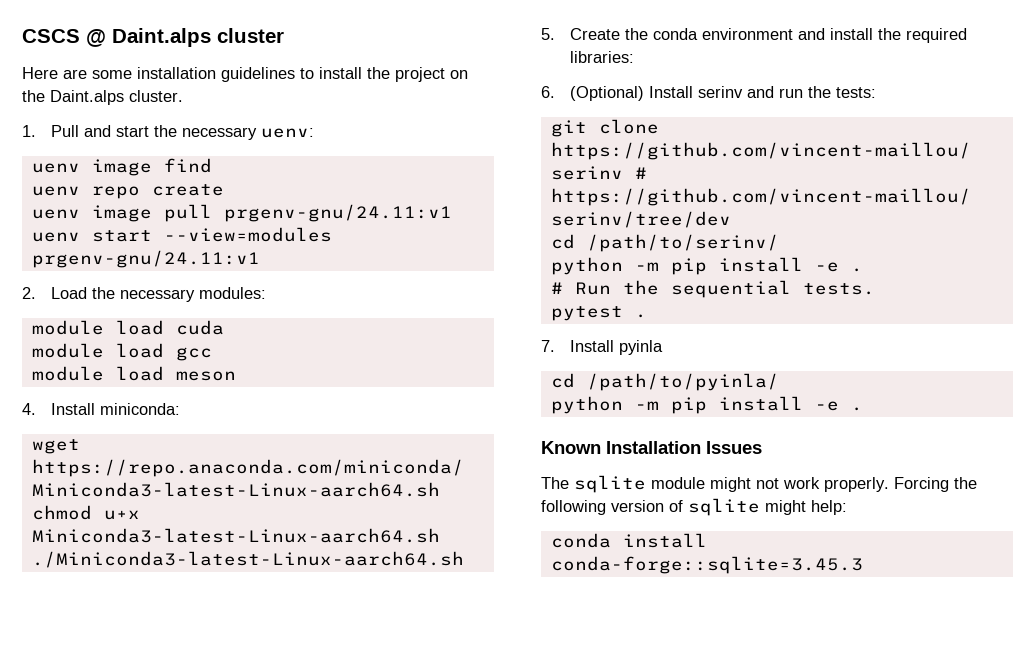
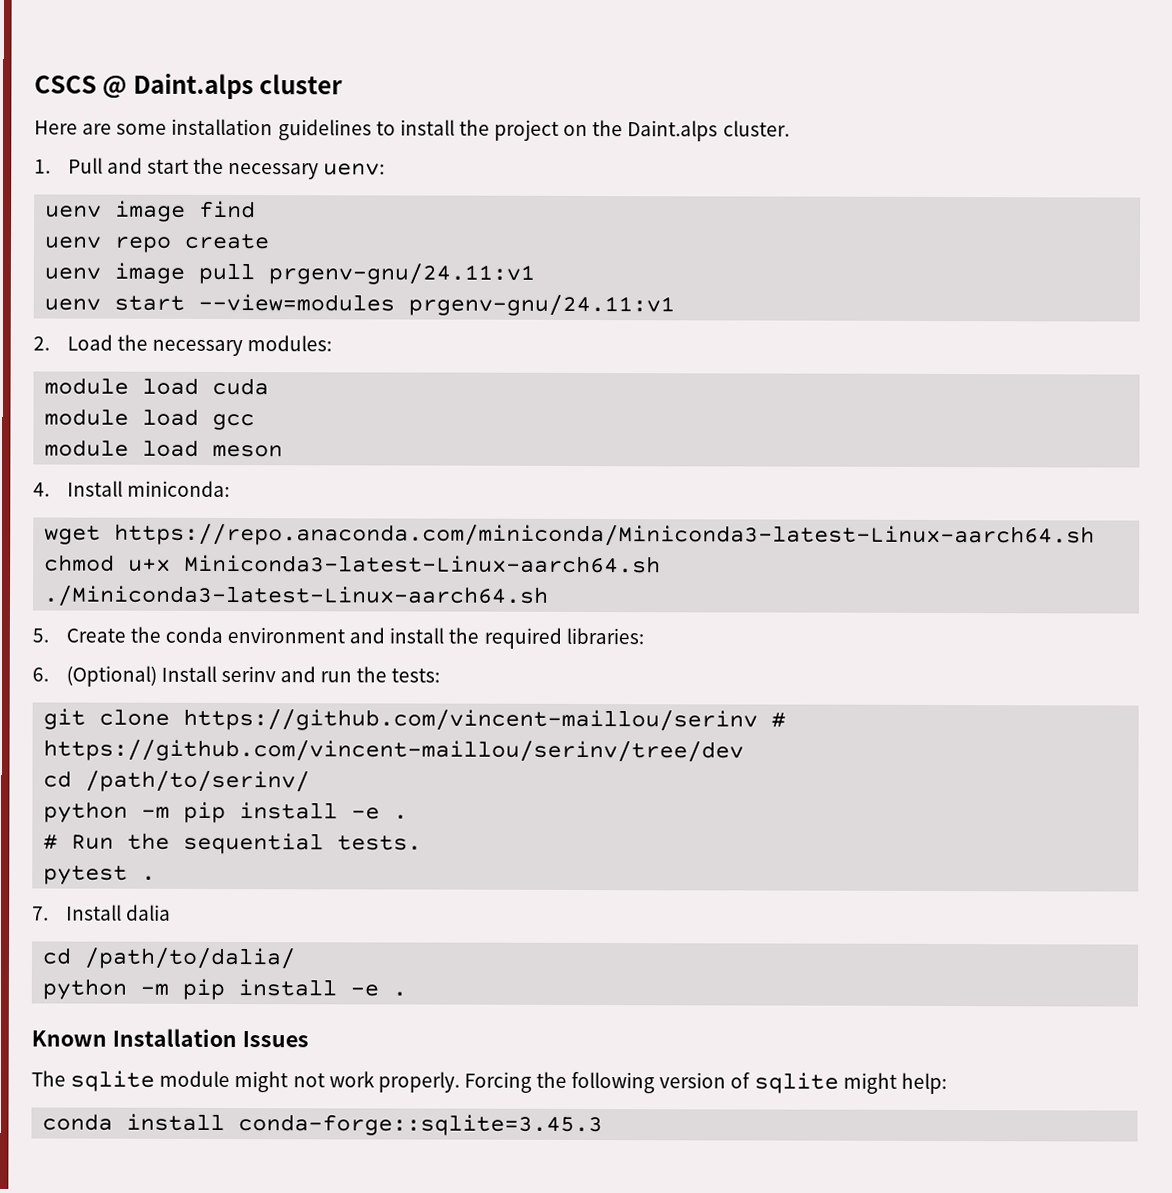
[618,340,663,355] [550,373,779,391] pyinla // cd /path/to/pyinla/ -> [125,904,171,921] [42,947,297,970] dalia // cd /path/to/dalia/

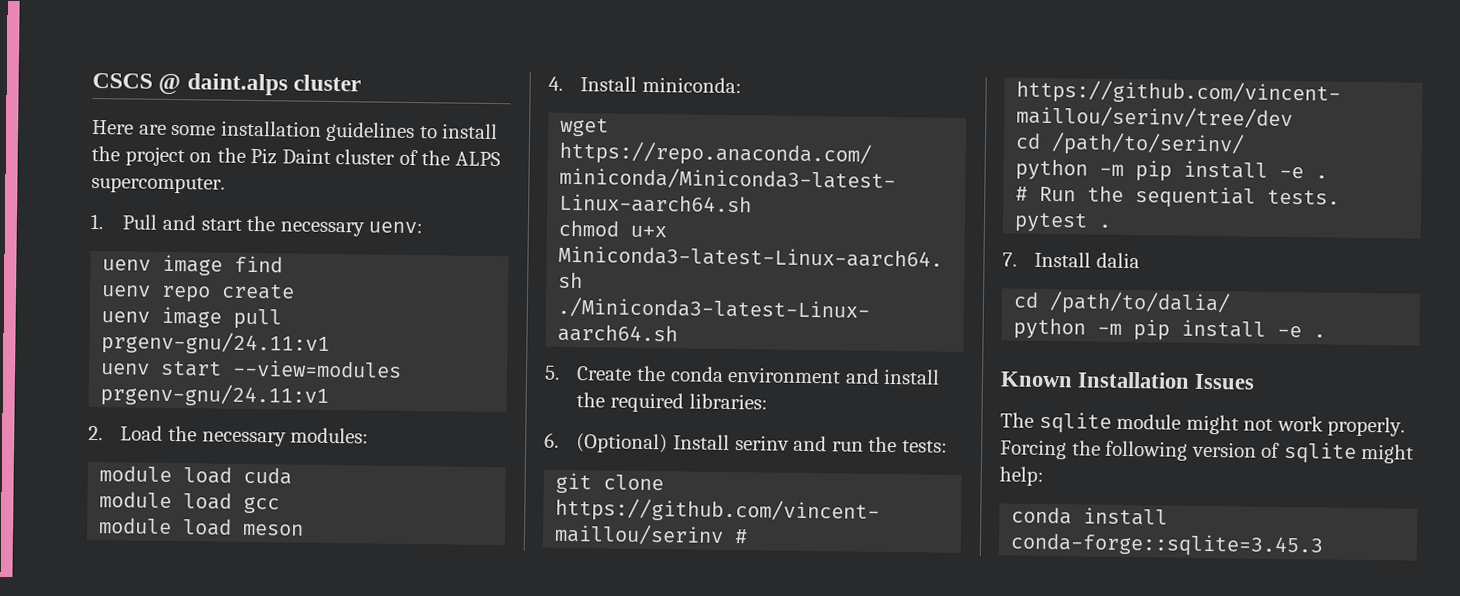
[132,73,254,100] Daint.alps -> [186,73,288,96] daint.alps
[627,120,790,142] Daint.alps cluster. -> [250,147,501,167] [91,175,225,194] Piz Daint cluster of the ALPS supercomputer.

